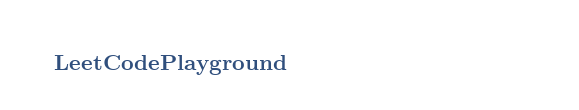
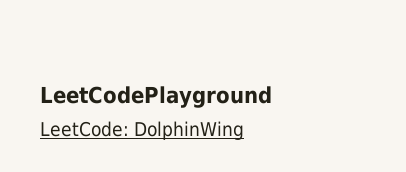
(287, 65) none -> [40,121,245,140] // LeetCode: DolphinWing

